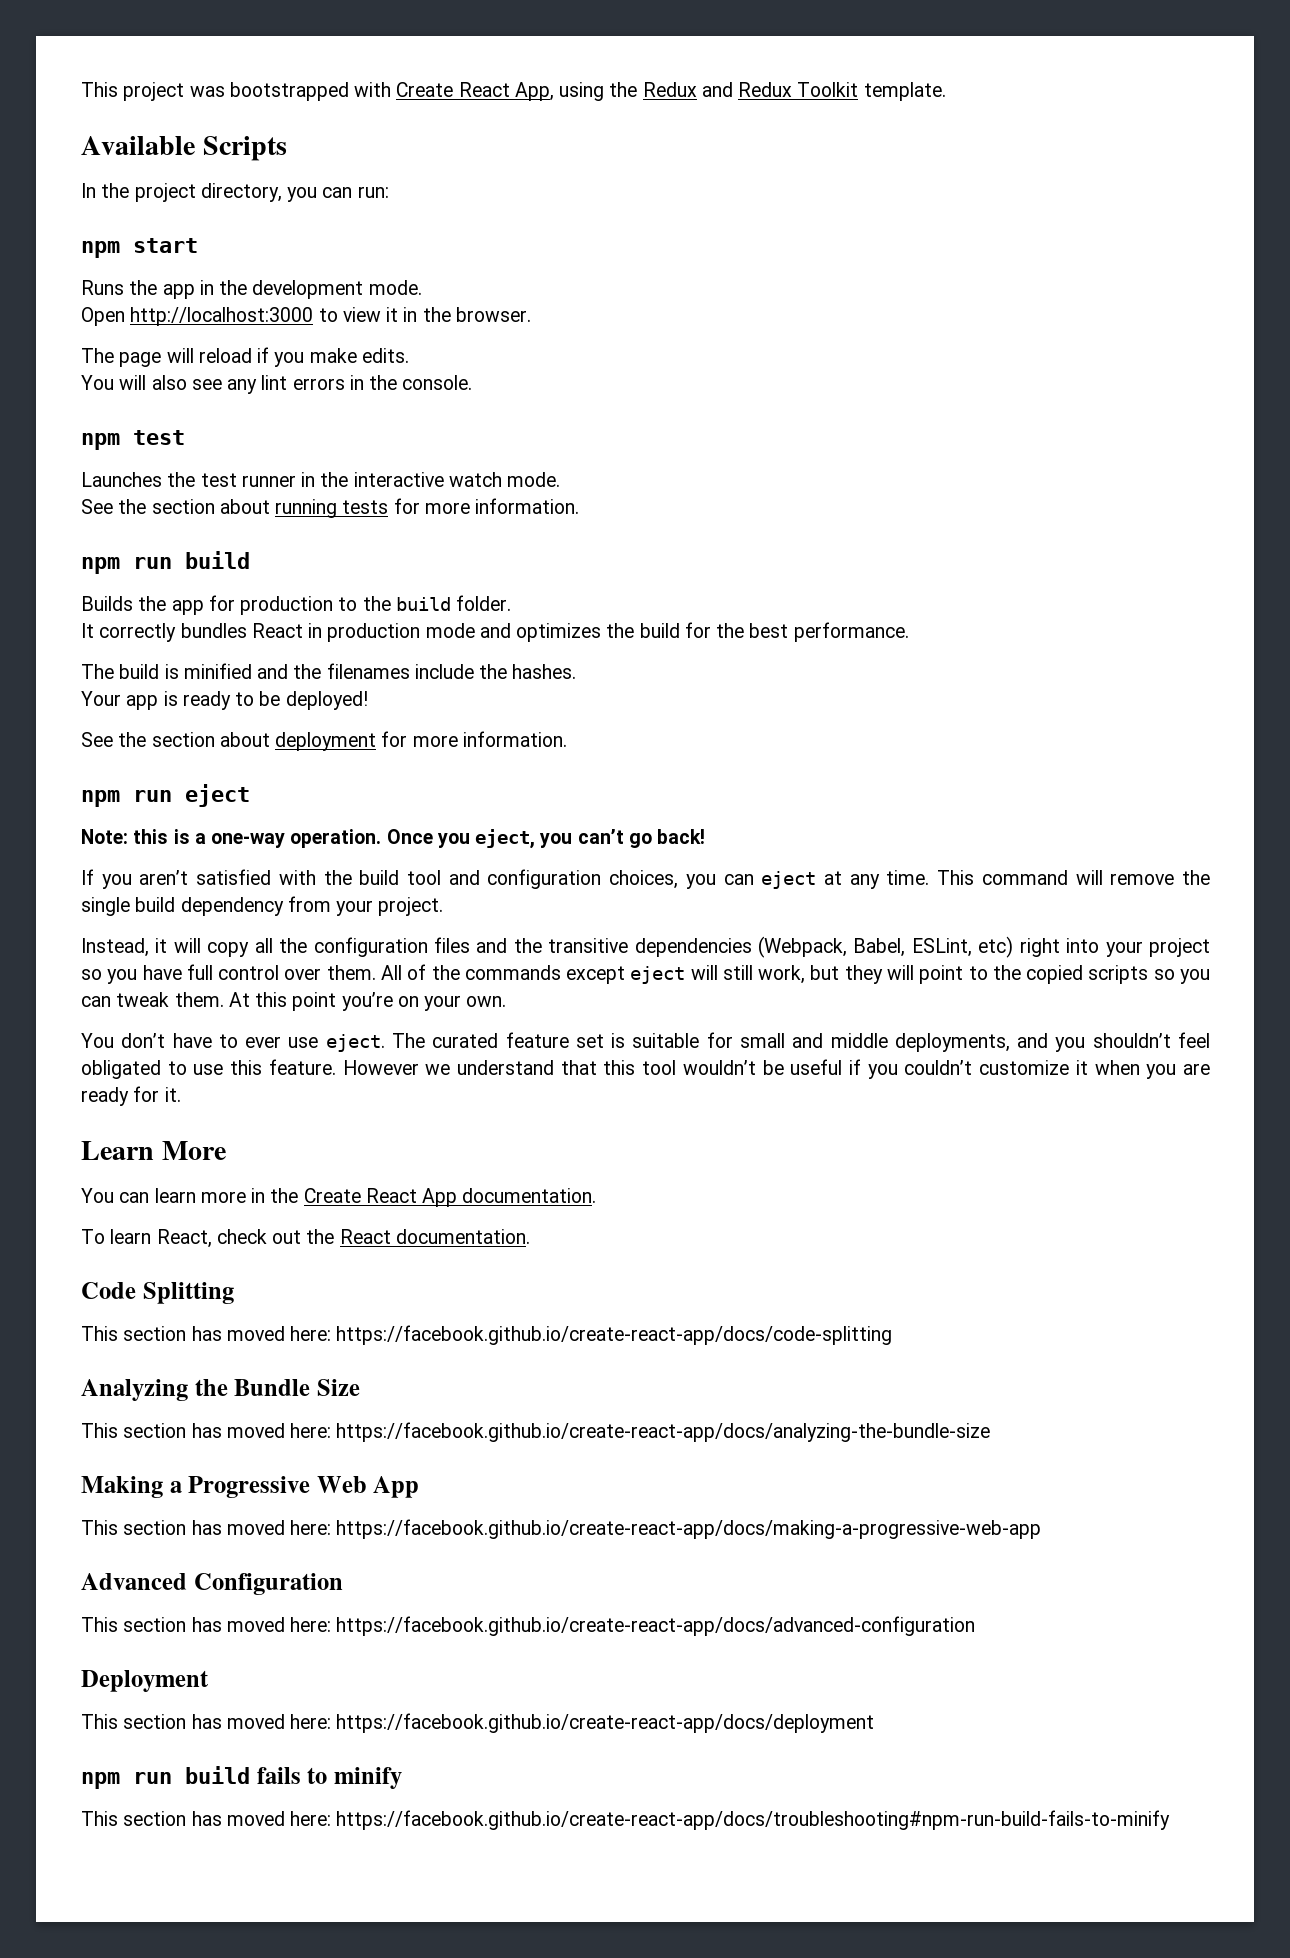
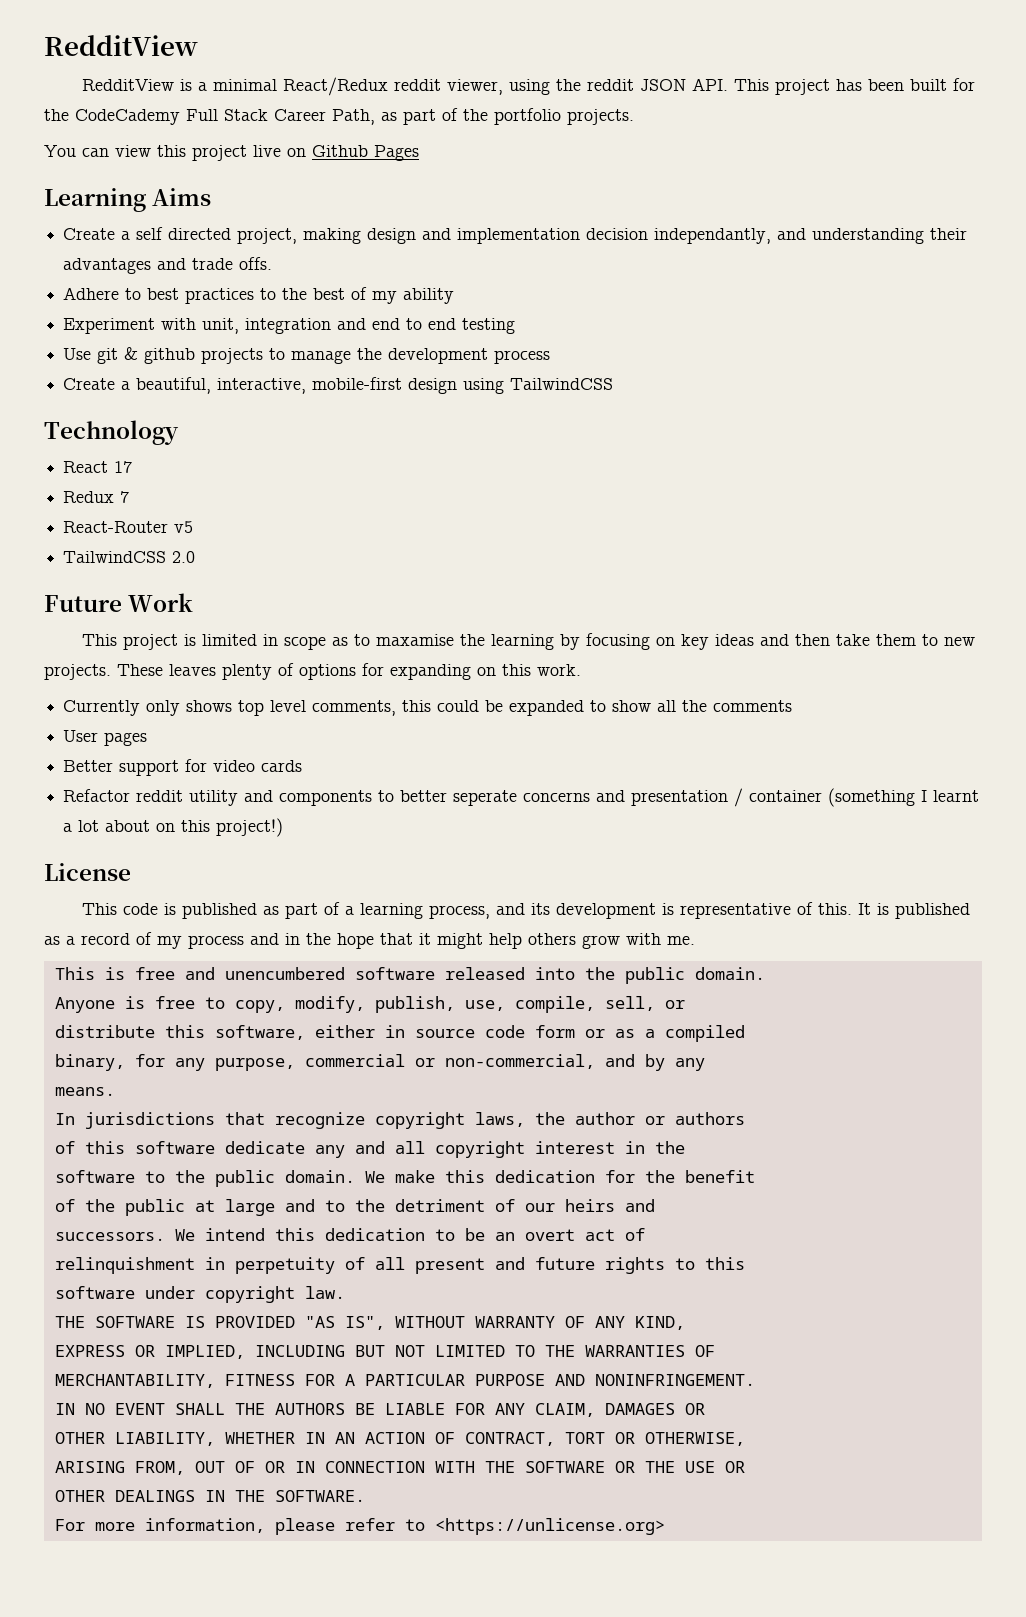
[81,82,946,101] [81,136,287,161] [81,183,389,202] [81,238,198,258] [81,280,422,299] [81,307,531,326] [81,347,409,367] [81,375,473,394] [81,430,185,450] [81,472,561,487] [81,498,580,518] [81,551,250,574] [81,595,512,615] [81,622,909,642] [81,663,577,679] [81,691,368,710] [81,731,567,751] [81,784,250,807] [81,829,706,849] [81,869,1210,889] [81,896,444,916] [81,936,1210,958] [81,964,1210,984] [81,992,507,1011] [81,1032,1211,1052] [81,1059,1210,1079] [81,1086,181,1106] [81,1141,226,1160] [81,1188,597,1207] [81,1229,530,1248] [81,1282,234,1304] [81,1325,893,1345] [81,1379,360,1401] [81,1422,991,1442] [81,1476,420,1498] [81,1519,1042,1539] [81,1573,343,1595] [81,1616,976,1636] [81,1670,209,1692] [81,1713,875,1733] [81,1766,402,1789] [81,1810,1171,1830] This project was bootstrapped with Create React App, using the Redux and Redux Toolkit template. // Available Scripts // In the project directory, you can run: // npm start // Runs the app in the development mode. // Open http://localhost:3000 to view it in the browser. // The page will reload if you make edits. // You will also see any lint errors in the console. // npm test // Launches the test runner in the interactive watch mode. // See the section about running tests for more information. // npm run build // Builds the app for production to the build folder. // It correctly bundles React in production mode and optimizes the build for the best performance. // The build is minified and the filenames include the hashes. // Your app is ready to be deployed! // See the section about deployment for more information. // npm run eject // Note: this is a one-way operation. Once you eject, you can’t go back! // If you aren’t satisfied with the build tool and configuration choices, you can eject at any time. This command will remove the single build dependency from your project. // Instead, it will copy all the configuration files and the transitive dependencies (Webpack, Babel, ESLint, etc) right into your project so you have full control over them. All of the commands except eject will still work, but they will point to the copied scripts so you can tweak them. At this point you’re on your own. // You don’t have to ever use eject. The curated feature set is suitable for small and middle deployments, and you shouldn’t feel obligated to use this feature. However we understand that this tool wouldn’t be useful if you couldn’t customize it when you are ready for it. // Learn More // You can learn more in the Create React App documentation. // To learn React, check out the React documentation. // Code Splitting // This section has moved here: https://facebook.github.io/create-react-app/docs/code-splitting // Analyzing the Bundle Size // This section has moved here: https://facebook.github.io/create-react-app/docs/analyzing-the-bundle-size // Making a Progressive Web App // This section has moved here: https://facebook.github.io/create-react-app/docs/making-a-progressive-web-app // Advanced Configuration // This section has moved here: https://facebook.github.io/create-react-app/docs/advanced-configuration // Deployment // This section has moved here: https://facebook.github.io/create-react-app/docs/deployment // npm run build fails to minify // This section has moved here: https://facebook.github.io/create-react-app/docs/troubleshooting#npm-run-build-fails-to-minify -> [44,35,198,56] [81,77,975,96] [44,108,634,125] [44,145,419,161] [44,188,212,212] [63,227,968,244] [63,257,273,274] [63,287,455,304] [63,318,516,334] [63,347,551,364] [63,377,614,394] [44,420,179,445] [63,461,133,473] [63,491,130,503] [63,521,194,533] [63,551,196,563] [44,593,194,612] [81,633,975,650] [44,663,581,680] [63,700,793,716] [63,730,148,746] [63,759,303,776] [63,788,980,807] [63,818,284,837] [44,863,131,881] [81,902,970,919] [44,932,695,949] [54,967,765,984] [54,996,685,1013] [54,1025,745,1042] [54,1054,705,1071] [54,1087,115,1096] [54,1112,745,1129] [54,1141,685,1158] [54,1170,755,1187] [54,1199,655,1216] [54,1228,645,1241] [54,1257,745,1274] [54,1286,345,1303] [54,1316,685,1330] [54,1345,715,1359] [54,1374,755,1388] [54,1403,705,1417] [54,1432,745,1446] [54,1461,745,1475] [54,1490,365,1502] [54,1518,665,1535] RedditView // RedditView is a minimal React/Redux reddit viewer, using the reddit JSON API. This project has been built for the CodeCademy Full Stack Career Path, as part of the portfolio projects. // You can view this project live on Github Pages // Learning Aims // Create a self directed project, making design and implementation decision independantly, and understanding their advantages and trade offs. // Adhere to best practices to the best of my ability // Experiment with unit, integration and end to end testing // Use git & github projects to manage the development process // Create a beautiful, interactive, mobile-first design using TailwindCSS // Technology // React 17 // Redux 7 // React-Router v5 // TailwindCSS 2.0 // Future Work // This project is limited in scope as to maxamise the learning by focusing on key ideas and then take them to new projects. These leaves plenty of options for expanding on this work. // Currently only shows top level comments, this could be expanded to show all the comments // User pages // Better support for video cards // Refactor reddit utility and components to better seperate concerns and presentation / container (something I learnt a lot about on this project!) // License // This code is published as part of a learning process, and its development is representative of this. It is published as a record of my process and in the hope that it might help others grow with me. // This is free and unencumbered software released into the public domain. // Anyone is free to copy, modify, publish, use, compile, sell, or // distribute this software, either in source code form or as a compiled // binary, for any purpose, commercial or non-commercial, and by any // means. // In jurisdictions that recognize copyright laws, the author or authors // of this software dedicate any and all copyright interest in the // software to the public domain. We make this dedication for the benefit // of the public at large and to the detriment of our heirs and // successors. We intend this dedication to be an overt act of // relinquishment in perpetuity of all present and future rights to this // software under copyright law. // THE SOFTWARE IS PROVIDED "AS IS", WITHOUT WARRANTY OF ANY KIND, // EXPRESS OR IMPLIED, INCLUDING BUT NOT LIMITED TO THE WARRANTIES OF // MERCHANTABILITY, FITNESS FOR A PARTICULAR PURPOSE AND NONINFRINGEMENT. // IN NO EVENT SHALL THE AUTHORS BE LIABLE FOR ANY CLAIM, DAMAGES OR // OTHER LIABILITY, WHETHER IN AN ACTION OF CONTRACT, TORT OR OTHERWISE, // ARISING FROM, OUT OF OR IN CONNECTION WITH THE SOFTWARE OR THE USE OR // OTHER DEALINGS IN THE SOFTWARE. // For more information, please refer to <https://unlicense.org>

